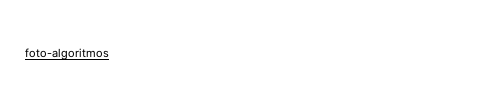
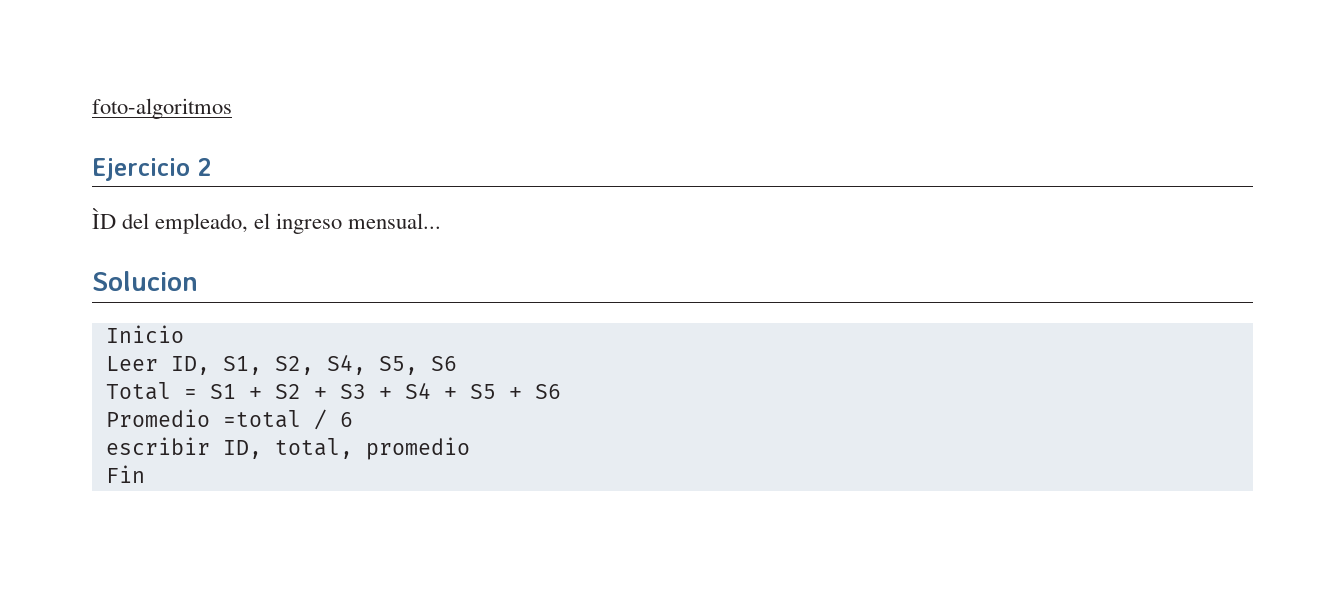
(109, 54) none -> [92,158,212,181] [92,208,442,234] [92,271,198,291] [105,325,184,343] [105,354,457,375] [105,382,561,400] [105,409,353,430] [105,437,470,460] [105,465,145,483] // Ejercicio 2 // ÌD del empleado, el ingreso mensual... // Solucion // Inicio // Leer ID, S1, S2, S4, S5, S6 // Total = S1 + S2 + S3 + S4 + S5 + S6 // Promedio =total / 6 // escribir ID, total, promedio // Fin

